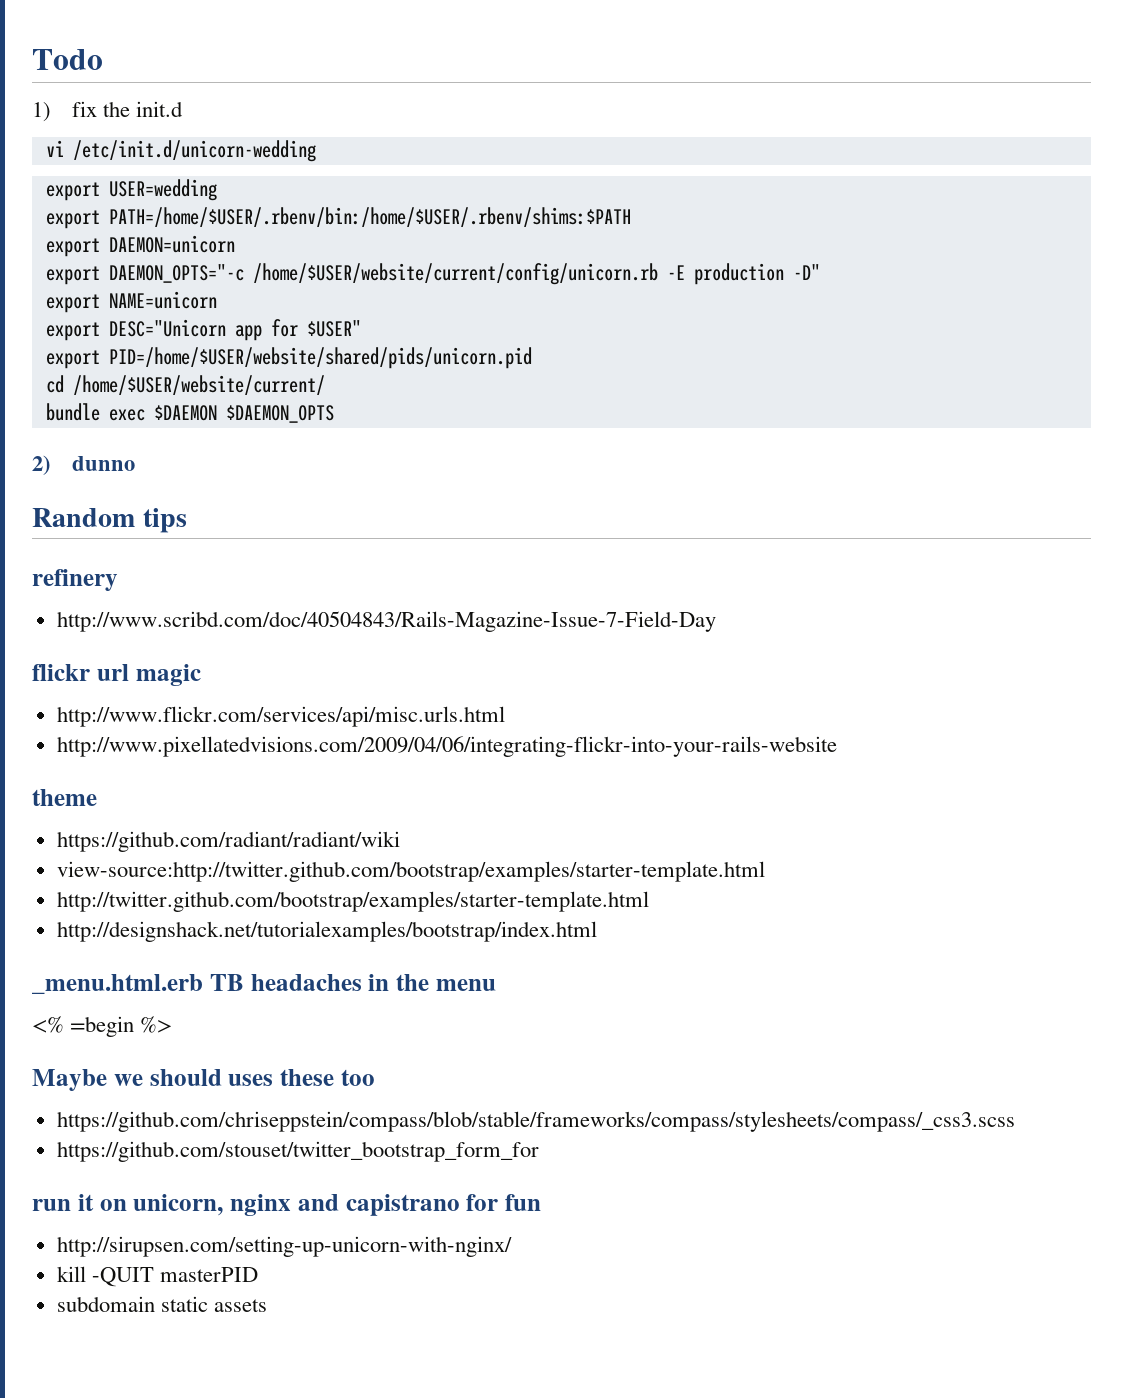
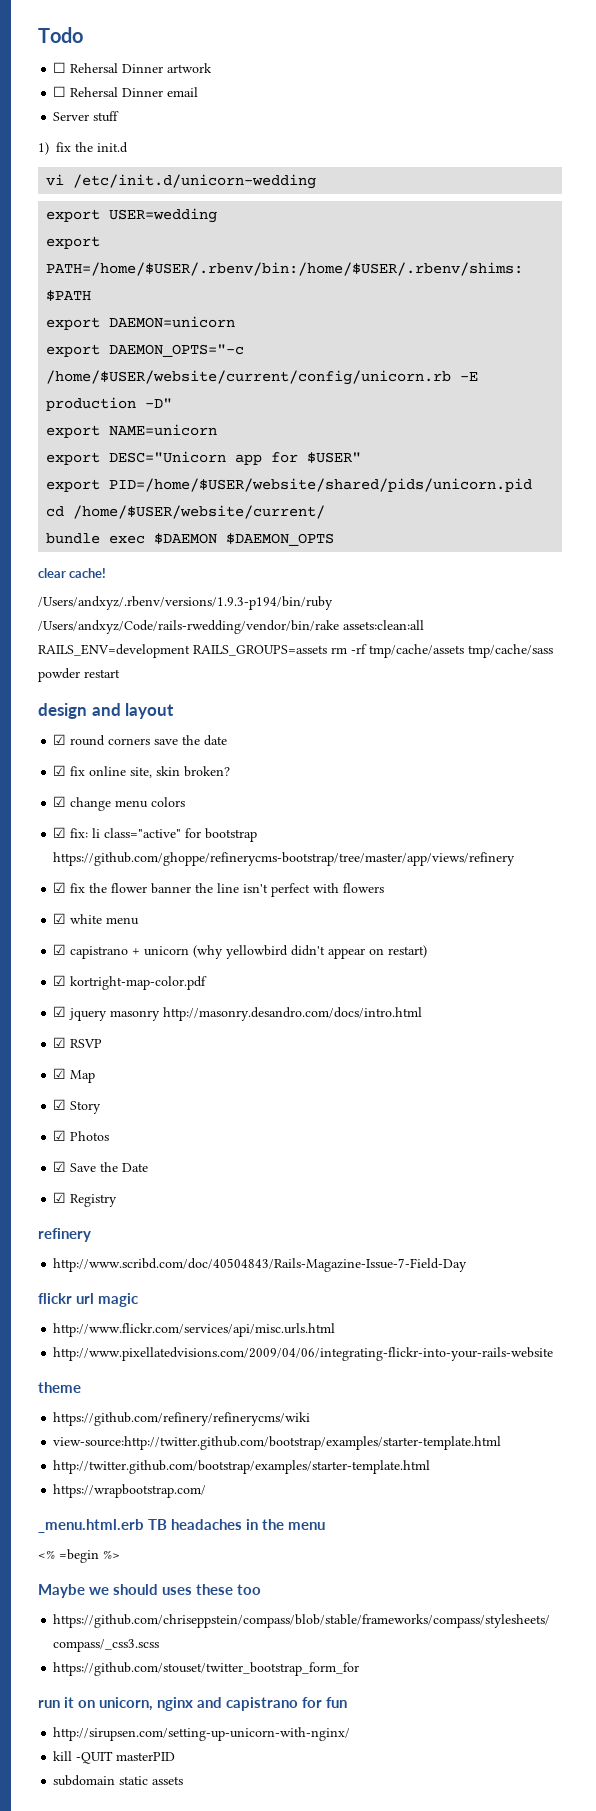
(103, 59) none -> [53,62,213,73] [53,86,199,97] [53,111,120,122] // ☐ Rehersal Dinner artwork // ☐ Rehersal Dinner email // Server stuff
[32,455,135,475] [32,508,187,533] 2) dunno // Random tips -> [38,568,107,578] [38,596,333,610] [38,620,424,634] [38,644,553,658] [38,668,120,682] [38,703,175,719] [53,734,228,746] [53,765,231,778] [53,796,186,811] [53,827,258,842] [53,852,516,866] [53,882,385,897] [53,913,140,925] [53,944,428,959] [53,975,208,990] [53,1006,423,1021] [53,1037,103,1048] [53,1068,96,1083] [53,1099,102,1114] [53,1130,110,1141] [53,1161,149,1172] [53,1192,118,1207] clear cache! // /Users/andxyz/.rbenv/versions/1.9.3-p194/bin/ruby /Users/andxyz/Code/rails-rwedding/vendor/bin/rake assets:clean:all RAILS_ENV=development RAILS_GROUPS=assets rm -rf tmp/cache/assets tmp/cache/sass powder restart // design and layout // ☑ round corners save the date // ☑ fix online site, skin broken? // ☑ change menu colors // ☑ fix: li class="active" for bootstrap https://github.com/ghoppe/refinerycms-bootstrap/tree/master/app/views/refinery // ☑ fix the flower banner the line isn't perfect with flowers // ☑ white menu // ☑ capistrano + unicorn (why yellowbird didn't appear on restart) // ☑ kortright-map-color.pdf // ☑ jquery masonry http://masonry.desandro.com/docs/intro.html // ☑ RSVP // ☑ Map // ☑ Story // ☑ Photos // ☑ Save the Date // ☑ Registry
[56,831,400,852] https://github.com/radiant/radiant/wiki -> [53,1412,311,1426] https://github.com/refinery/refinerycms/wiki
[56,921,597,942] http://designshack.net/tutorialexamples/bootstrap/index.html -> [53,1484,207,1498] https://wrapbootstrap.com/

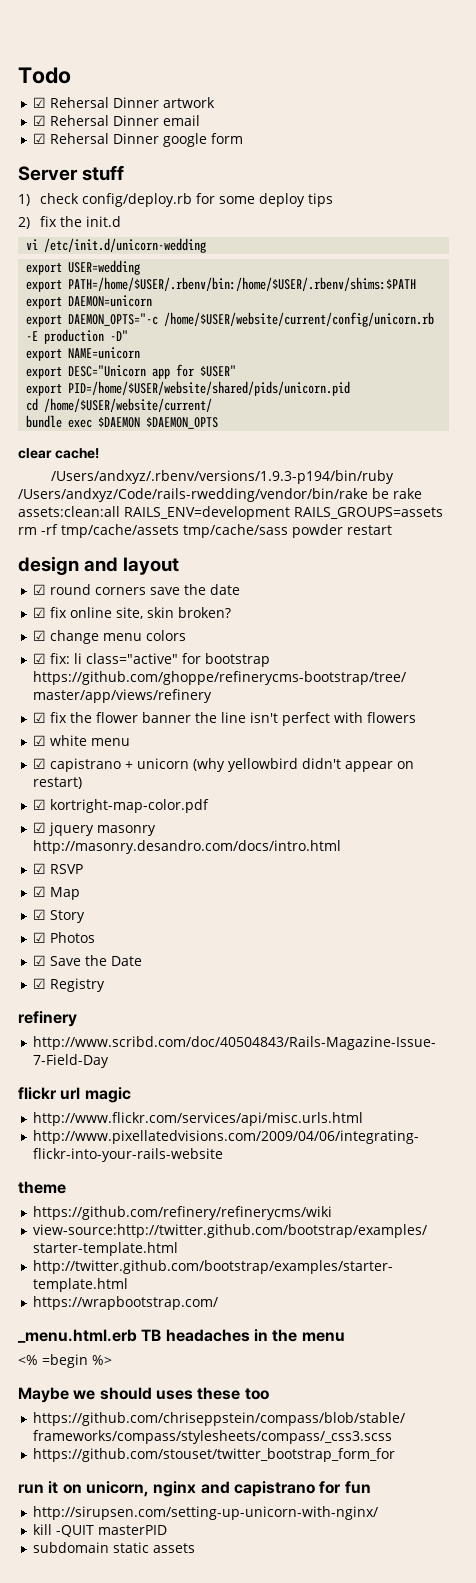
[53,62,67,73] ☐ -> [33,97,47,108] ☑
[53,86,67,97] ☐ -> [33,115,47,126] ☑
[53,111,120,122] [38,142,49,155] Server stuff // 1) -> [33,133,244,147] [18,165,125,181] [18,193,333,207] [18,217,30,229] ☑ Rehersal Dinner google form // Server stuff // 1) check config/deploy.rb for some deploy tips // 2)
(339, 627) none -> [372,488,422,499] be rake

